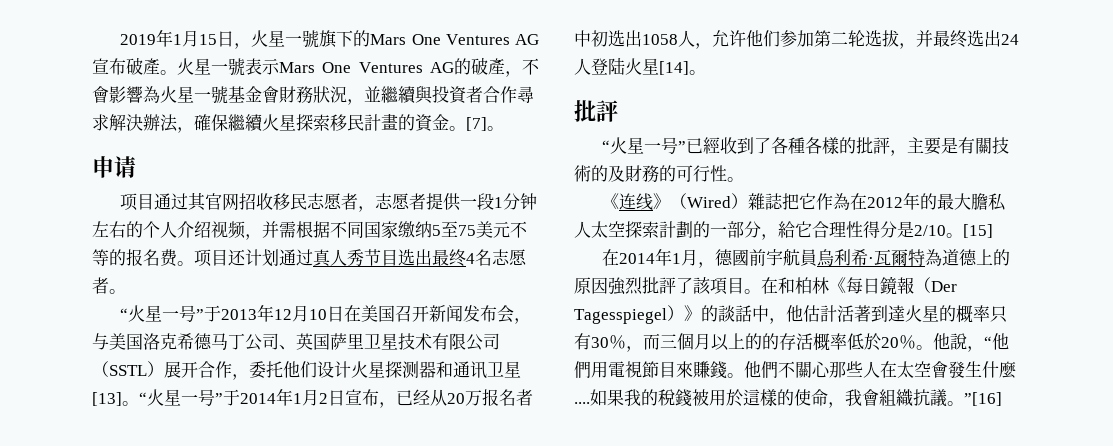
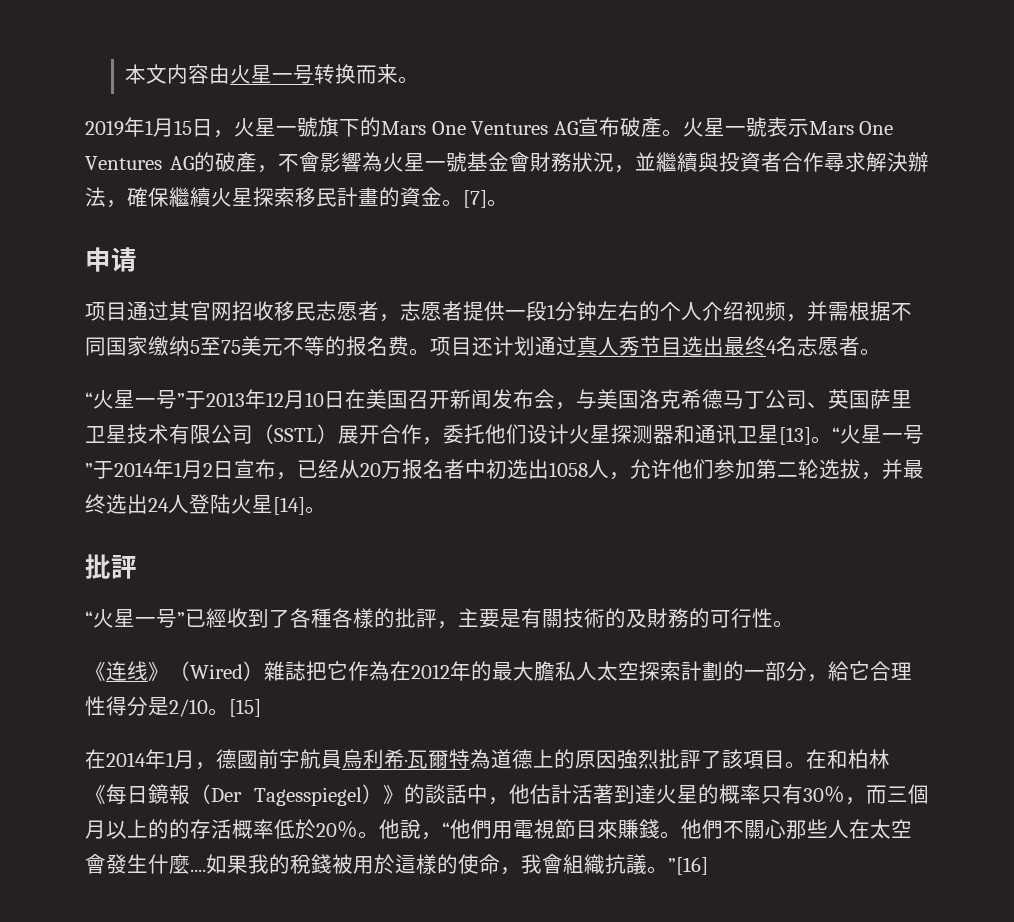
(120, 39) none -> [125,64,420,84] 本文内容由火星一号转换而来。 //

